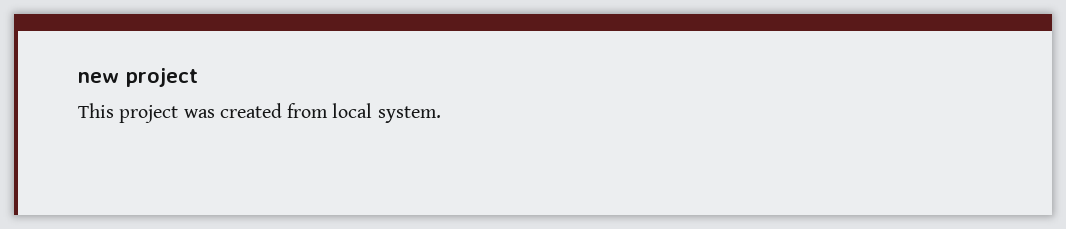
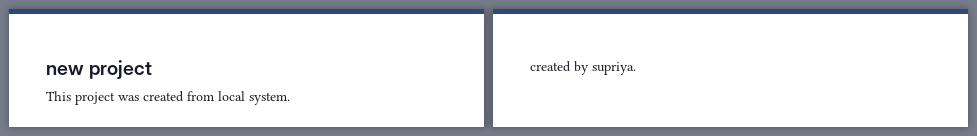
(441, 114) none -> [530,61,636,75] // created by supriya.

